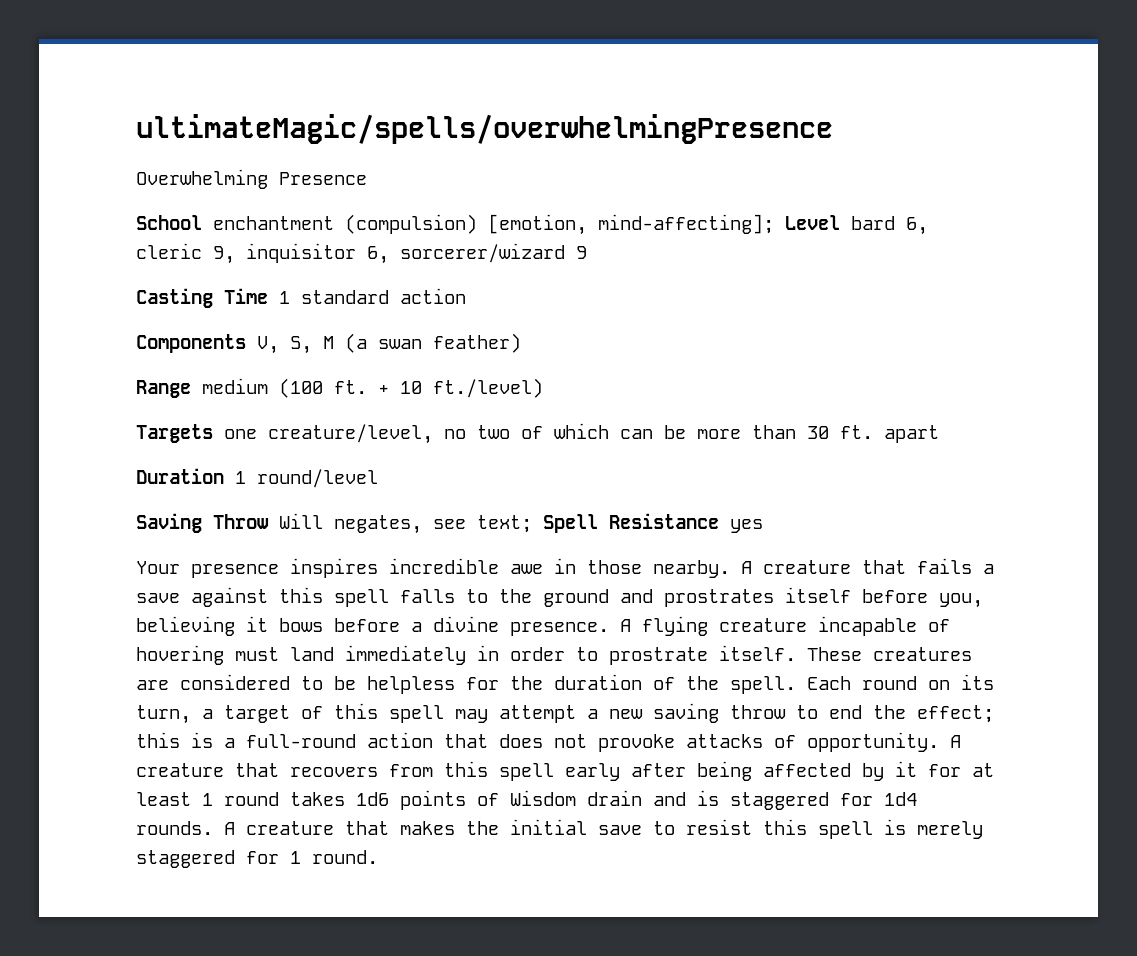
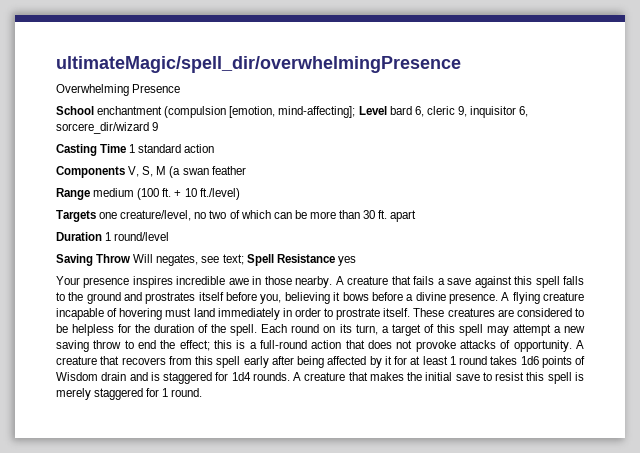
[136,114,833,144] ultimateMagic/spells/overwhelmingPresence -> [56,56,461,73] ultimateMagic/spell_dir/overwhelmingPresence
[345,214,477,234] (compulsion) -> [164,106,227,118] (compulsion
[400,243,565,263] sorcerer/wizard -> [56,122,149,134] sorcere_dir/wizard
[433,333,521,353] feather) -> [211,166,246,175] feather

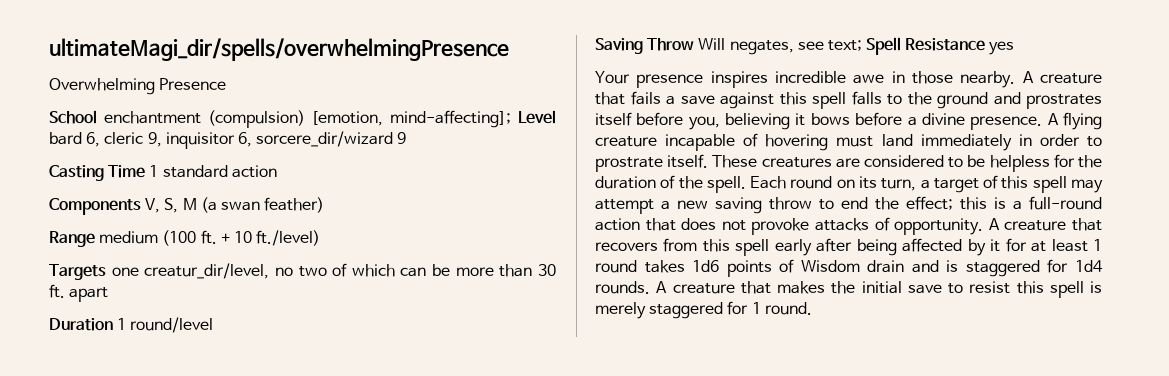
[56,56,461,73] ultimateMagic/spell_dir/overwhelmingPresence -> [49,38,509,61] ultimateMagi_dir/spells/overwhelmingPresence
[164,106,227,118] (compulsion -> [207,110,305,128] (compulsion)
[211,166,246,175] feather -> [264,197,325,213] feather)
[120,210,192,221] creature/level, -> [144,263,270,279] creatur_dir/level,

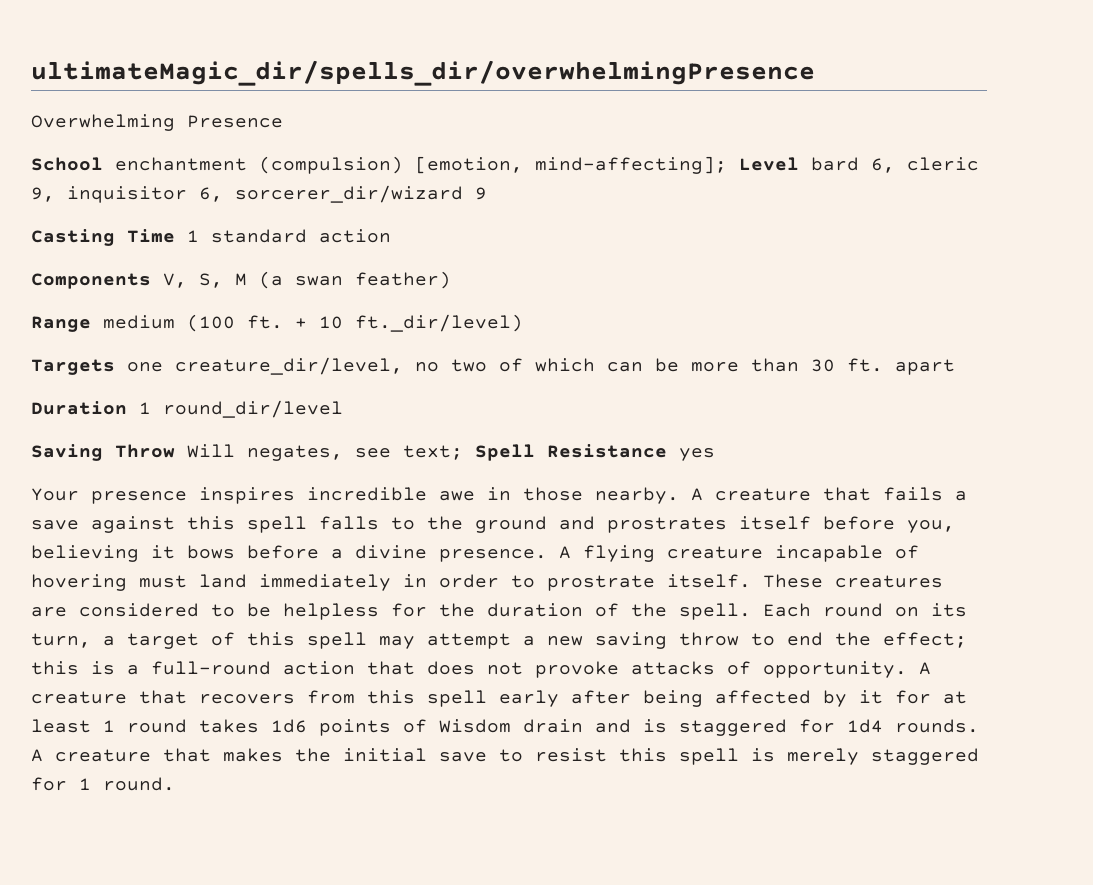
[49,38,509,61] ultimateMagi_dir/spells/overwhelmingPresence -> [31,60,815,86] ultimateMagic_dir/spells_dir/overwhelmingPresence
[256,131,394,147] sorcere_dir/wizard -> [235,185,463,203] sorcerer_dir/wizard
[256,230,321,246] ft./level) -> [355,314,523,332] ft._dir/level)
[144,263,270,279] creatur_dir/level, -> [175,357,403,375] creature_dir/level,
[130,317,214,333] round/level -> [163,400,343,418] round_dir/level

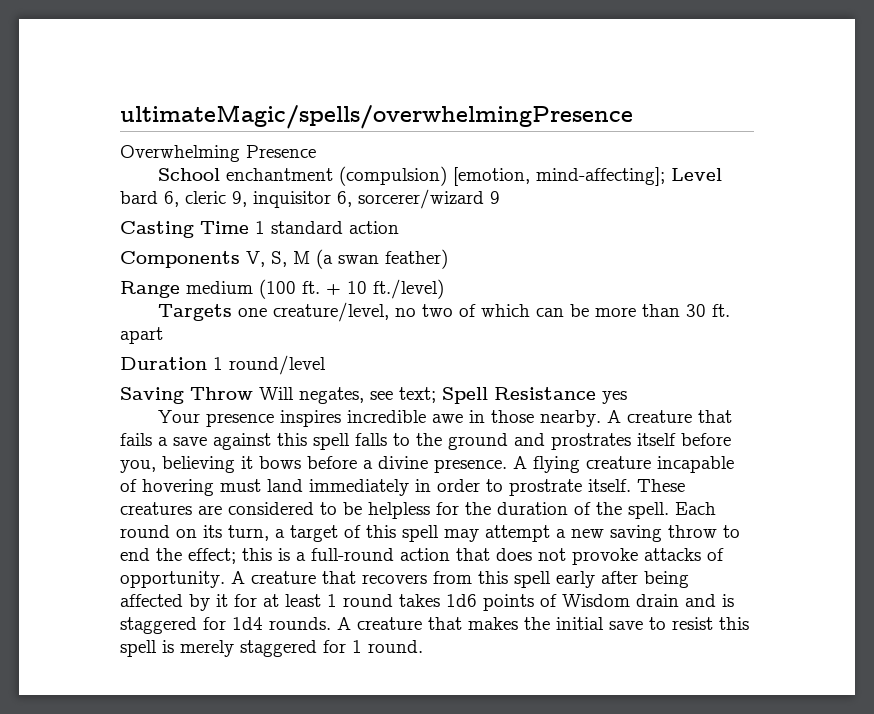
[31,60,815,86] ultimateMagic_dir/spells_dir/overwhelmingPresence -> [120,105,633,129] ultimateMagic/spells/overwhelmingPresence
[235,185,463,203] sorcerer_dir/wizard -> [358,189,484,209] sorcerer/wizard
[355,314,523,332] ft._dir/level) -> [373,279,444,299] ft./level)
[175,357,403,375] creature_dir/level, -> [273,302,390,322] creature/level,
[163,400,343,418] round_dir/level -> [229,355,326,375] round/level

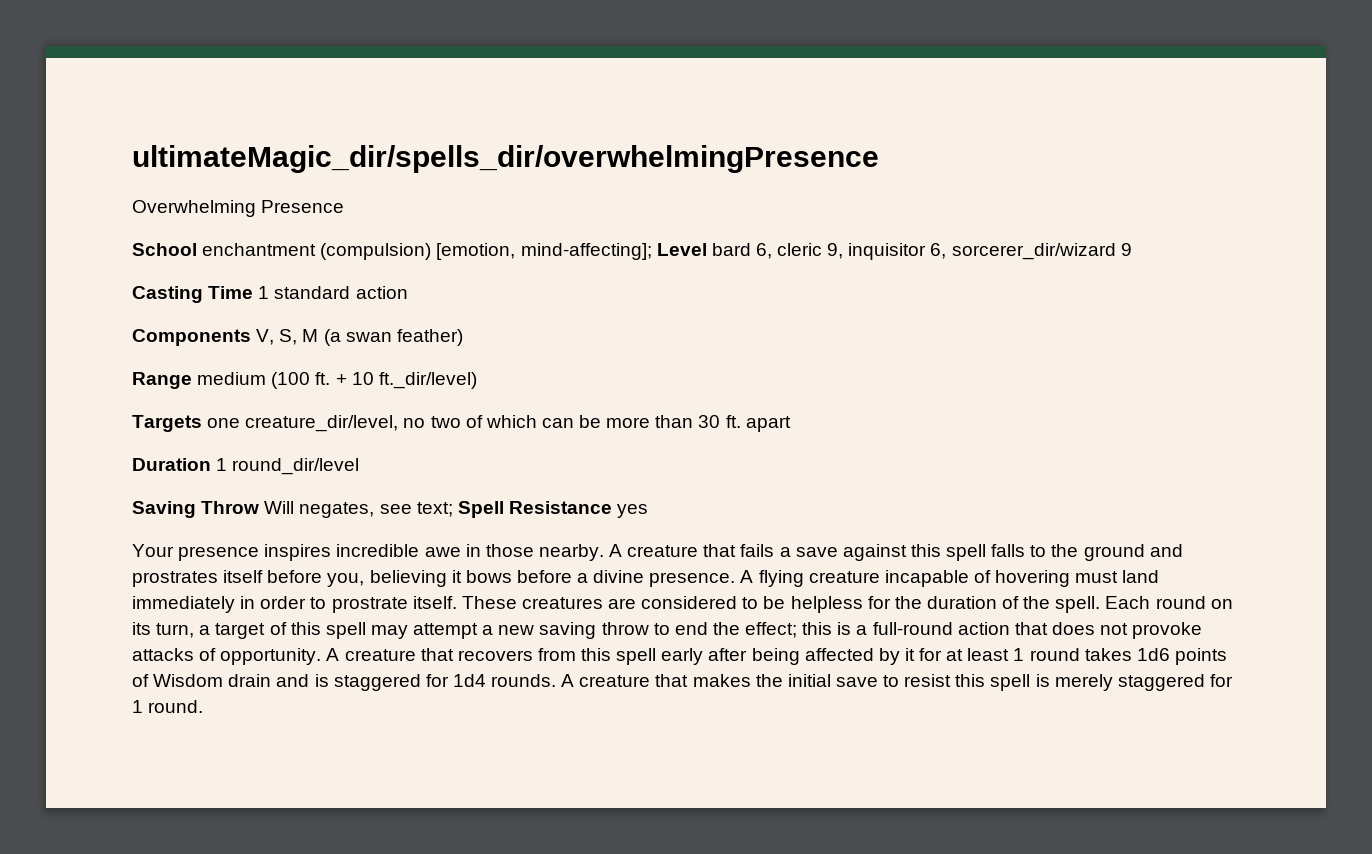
[120,105,633,129] ultimateMagic/spells/overwhelmingPresence -> [132,145,879,173] ultimateMagic_dir/spells_dir/overwhelmingPresence
[358,189,484,209] sorcerer/wizard -> [951,243,1116,260] sorcerer_dir/wizard
[373,279,444,299] ft./level) -> [378,372,477,389] ft._dir/level)
[273,302,390,322] creature/level, -> [245,415,399,432] creature_dir/level,
[229,355,326,375] round/level -> [232,458,360,475] round_dir/level

